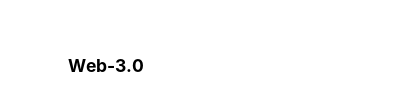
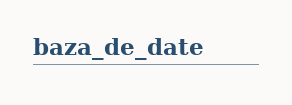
[68,59,144,72] Web-3.0 -> [33,38,204,60] baza_de_date

